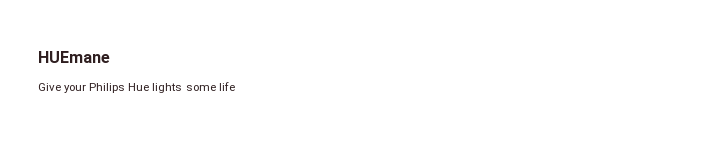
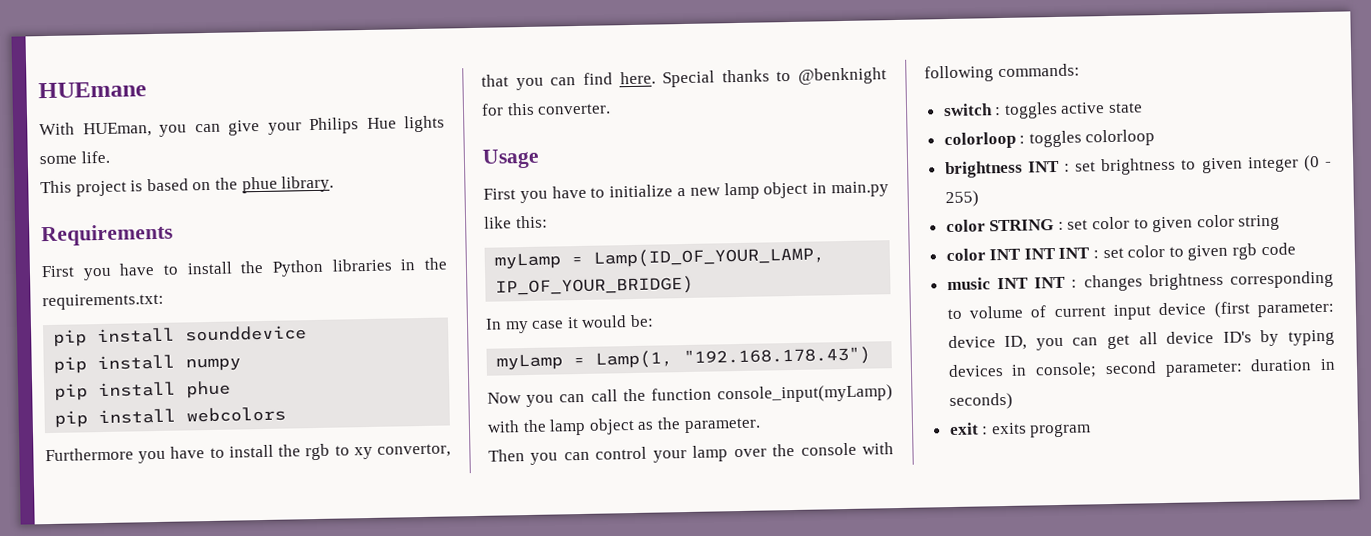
[38,83,61,91] Give -> [39,120,260,138] With HUEman, you can give
[218,82,235,91] life -> [80,150,110,164] [40,175,335,197] [41,223,173,247] [41,257,448,281] [42,292,164,311] [53,325,308,347] [53,354,242,374] [54,380,232,401] [54,406,287,428] [45,443,452,464] [481,67,887,91] [481,102,612,116] [482,148,540,169] [483,181,889,204] [483,215,548,229] [494,246,826,270] [495,275,695,297] [485,314,654,334] [496,346,872,371] [487,384,893,408] [487,417,761,436] [488,442,894,465] [924,63,1080,83] [942,101,1144,119] [943,129,1156,150] [944,155,1332,179] [944,190,979,208] [945,214,1281,233] [945,242,1296,262] [946,270,1334,292] [946,301,1335,320] [947,329,1335,351] [947,358,1336,379] [948,392,1013,411] [948,422,1092,438] life. // This project is based on the phue library. // Requirements // First you have to install the Python libraries in the requirements.txt: // pip install sounddevice // pip install numpy // pip install phue // pip install webcolors // Furthermore you have to install the rgb to xy convertor, that you can find here. Special thanks to @benknight for this converter. // Usage // First you have to initialize a new lamp object in main.py like this: // myLamp = Lamp(ID_OF_YOUR_LAMP, IP_OF_YOUR_BRIDGE) // In my case it would be: // myLamp = Lamp(1, "192.168.178.43") // Now you can call the function console_input(myLamp) with the lamp object as the parameter. // Then you can control your lamp over the console with following commands: // switch : toggles active state // colorloop : toggles colorloop // brightness INT : set brightness to given integer (0 - 255) // color STRING : set color to given color string // color INT INT INT : set color to given rgb code // music INT INT : changes brightness corresponding to volume of current input device (first parameter: device ID, you can get all device ID's by typing devices in console; second parameter: duration in seconds) // exit : exits program

